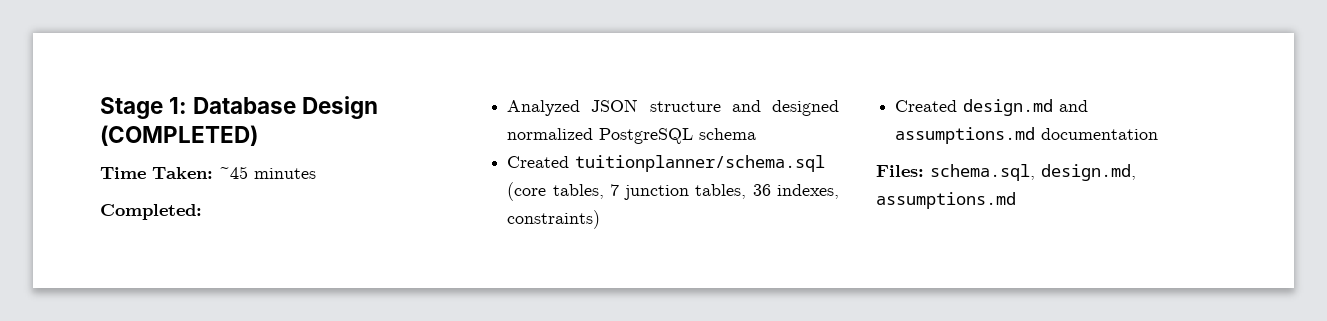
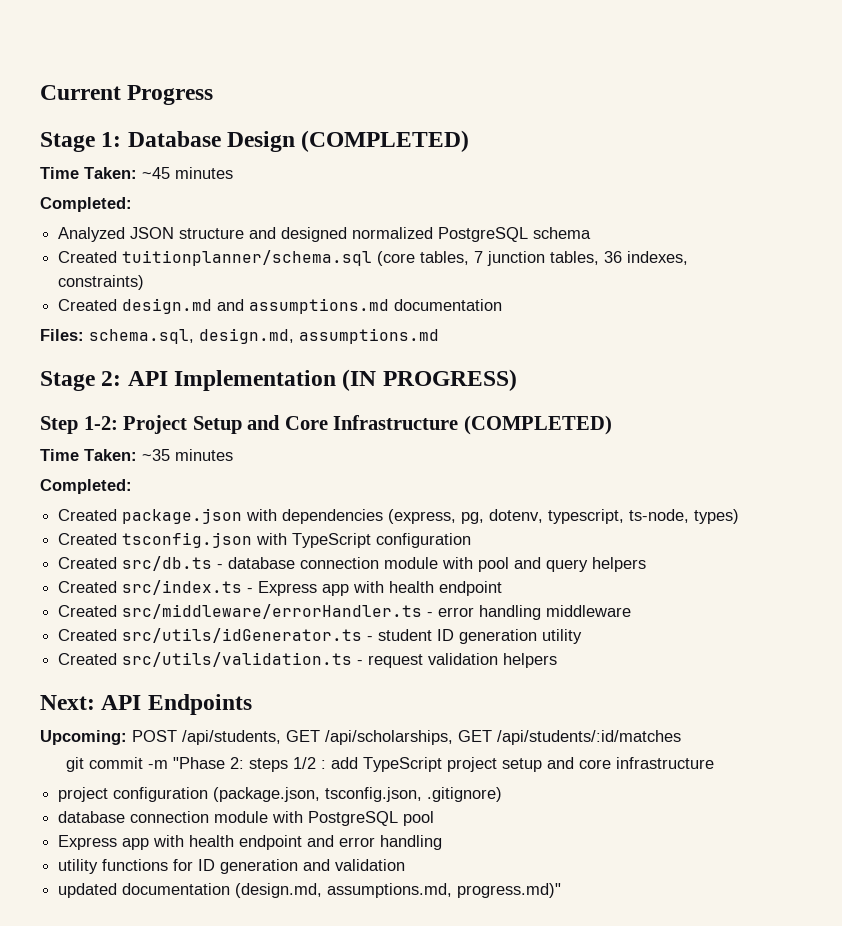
(100, 108) none -> [40,85,214,105] Current Progress //
(1016, 200) none -> [40,369,517,391] [40,415,612,435] [40,449,233,461] [40,479,132,494] [58,508,740,524] [58,532,472,548] [58,556,647,572] [58,580,503,596] [58,604,632,620] [58,628,583,644] [58,652,558,668] [40,694,252,715] [40,730,681,745] [66,757,715,772] [58,787,503,802] [58,811,435,826] [58,835,443,850] [58,859,406,874] [58,883,562,898] // Stage 2: API Implementation (IN PROGRESS) // Step 1-2: Project Setup and Core Infrastructure (COMPLETED) // Time Taken: ~35 minutes // Completed: // Created package.json with dependencies (express, pg, dotenv, typescript, ts-node, types) // Created tsconfig.json with TypeScript configuration // Created src/db.ts - database connection module with pool and query helpers // Created src/index.ts - Express app with health endpoint // Created src/middleware/errorHandler.ts - error handling middleware // Created src/utils/idGenerator.ts - student ID generation utility // Created src/utils/validation.ts - request validation helpers // Next: API Endpoints // Upcoming: POST /api/students, GET /api/scholarships, GET /api/students/:id/matches // git commit -m "Phase 2: steps 1/2 : add TypeScript project setup and core infrastructure // project configuration (package.json, tsconfig.json, .gitignore) // database connection module with PostgreSQL pool // Express app with health endpoint and error handling // utility functions for ID generation and validation // updated documentation (design.md, assumptions.md, progress.md)"

